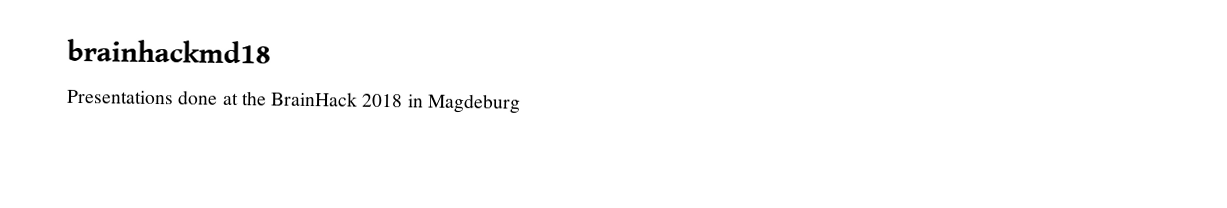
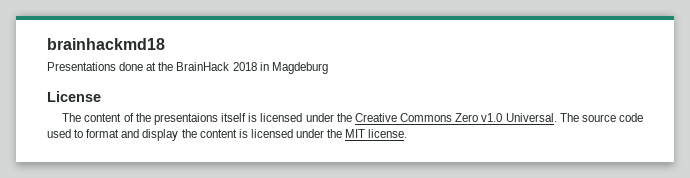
(521, 103) none -> [47,91,101,102] [62,113,643,125] [47,129,408,141] // License // The content of the presentaions itself is licensed under the Creative Commons Zero v1.0 Universal. The source code used to format and display the content is licensed under the MIT license.

